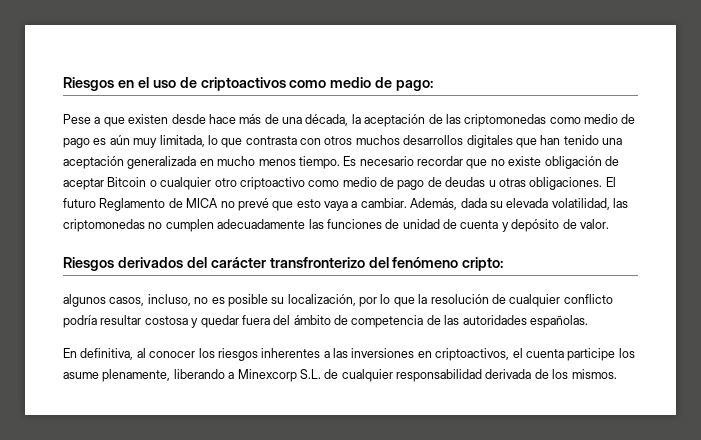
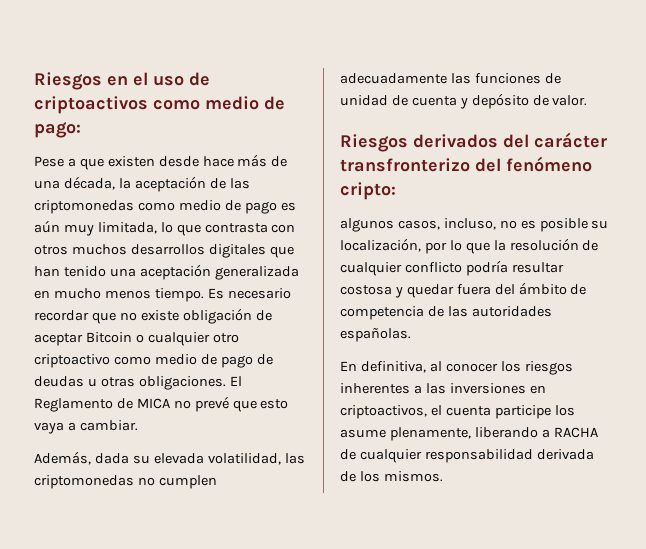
[63,198,96,208] futuro -> (242, 381) none
(407, 203) none -> (138, 425) //
[237,369,321,382] Minexcorp S.L. -> [553,427,598,438] RACHA

